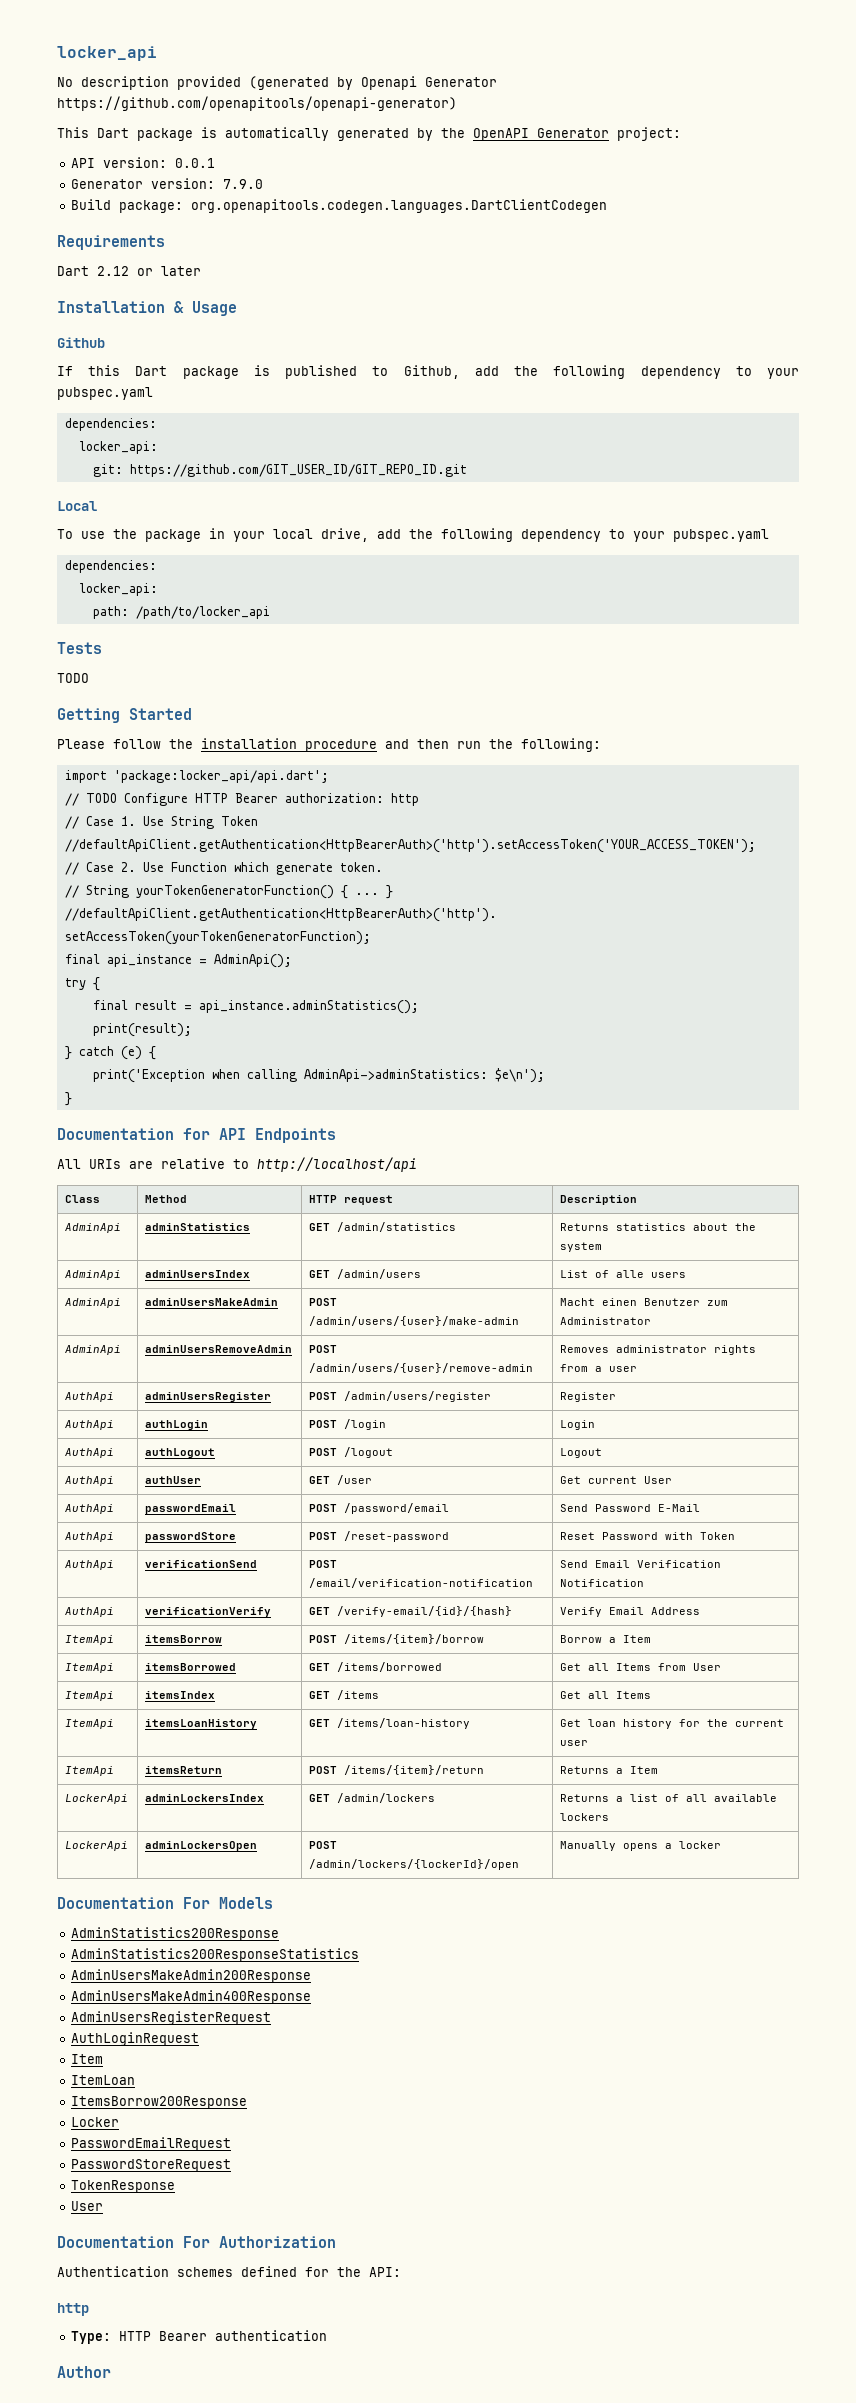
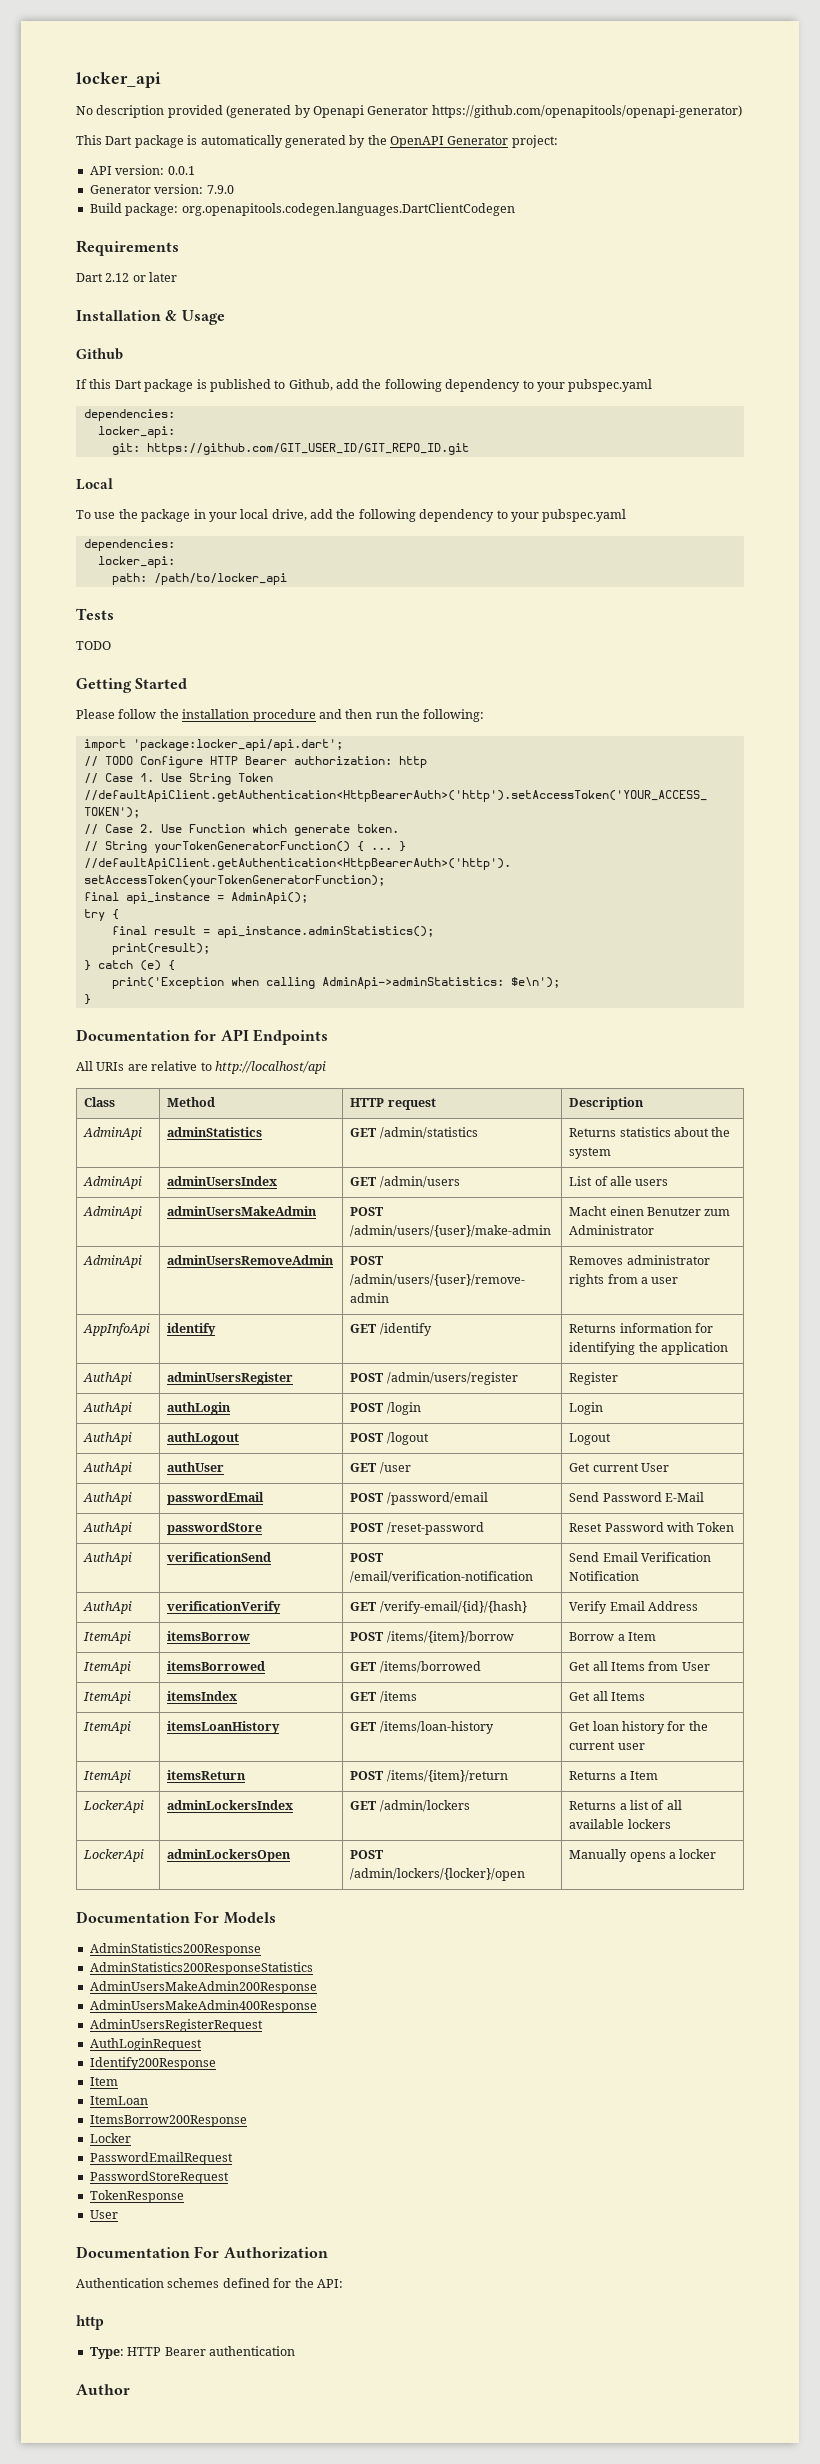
(638, 1369) none -> [83,1323,151,1336] [167,1323,217,1336] [350,1323,432,1336] [569,1323,713,1333] [569,1342,728,1355] // AppInfoApi | identify | GET /identify | Returns information for identifying the application
[309,1859,520,1870] /admin/lockers/{lockerId}/open -> [350,1868,526,1881] /admin/lockers/{locker}/open
(199, 2039) none -> [89,2057,216,2070] // Identify200Response

